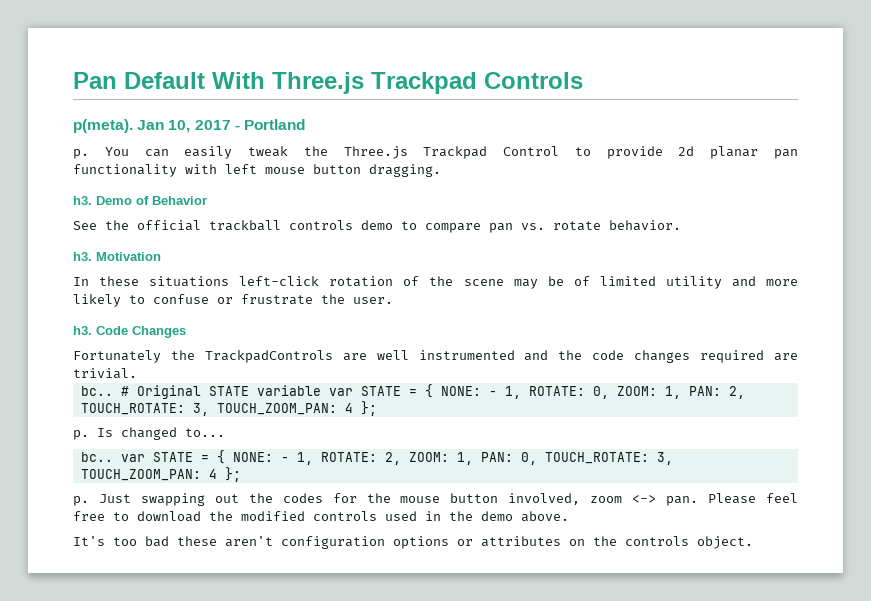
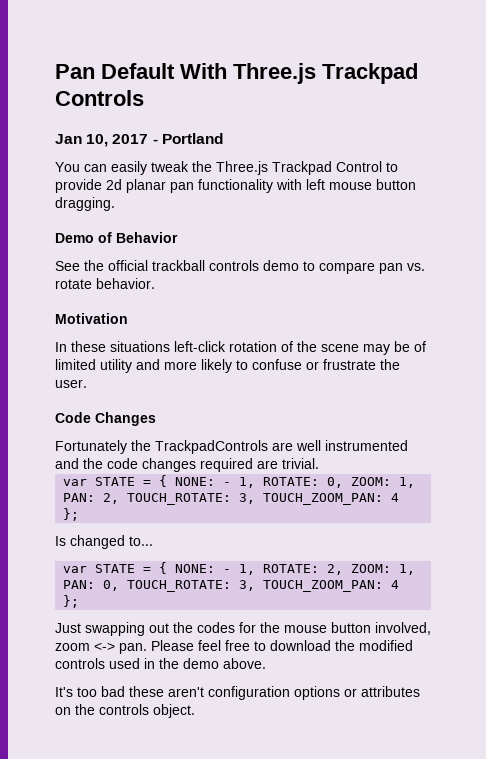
[73,119,133,133] p(meta). -> (144, 98) none
[73,149,89,159] p. -> (223, 138) none
[73,196,92,205] h3. -> (115, 204) none
[73,252,92,261] h3. -> (155, 283) none
[73,326,92,335] h3. -> (87, 383) none
[80,385,321,399] bc.. # Original STATE variable -> (319, 463) none
[73,430,89,440] p. -> (80, 514) none
[80,452,113,462] bc.. -> (153, 541) none
[73,496,89,506] p. -> (80, 601) none

